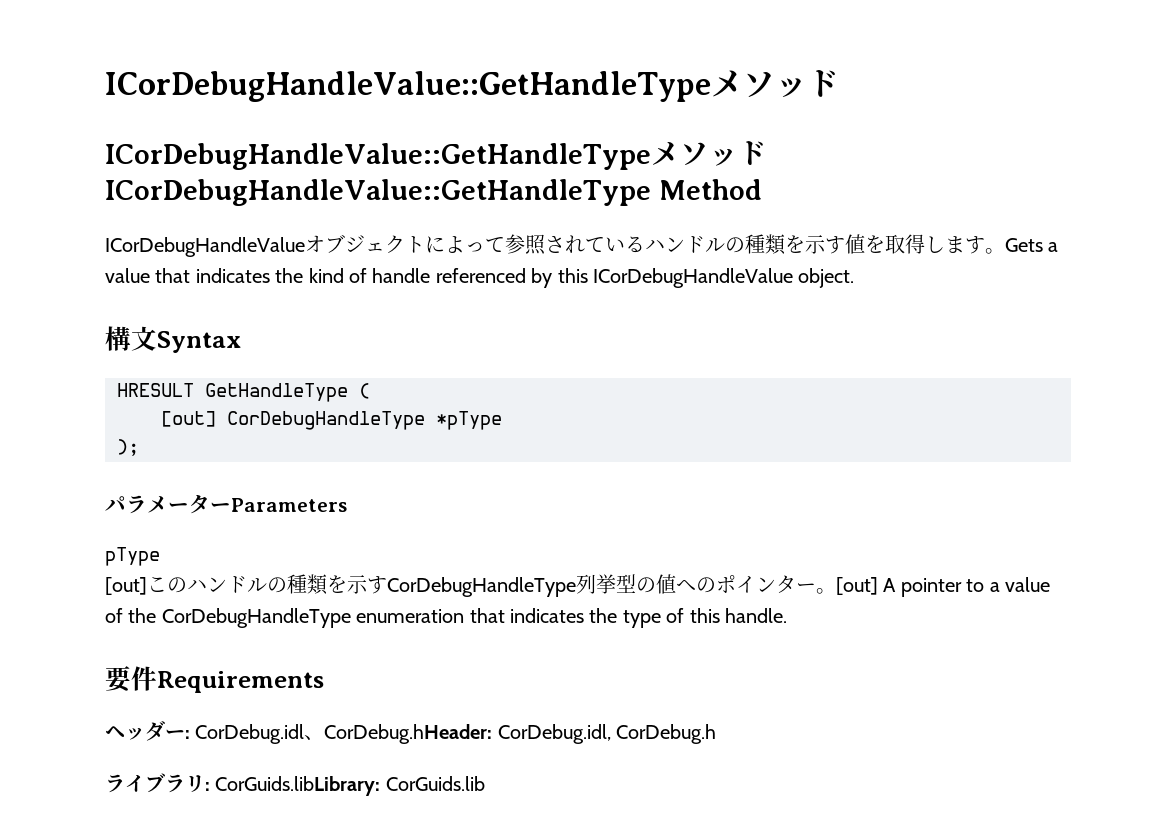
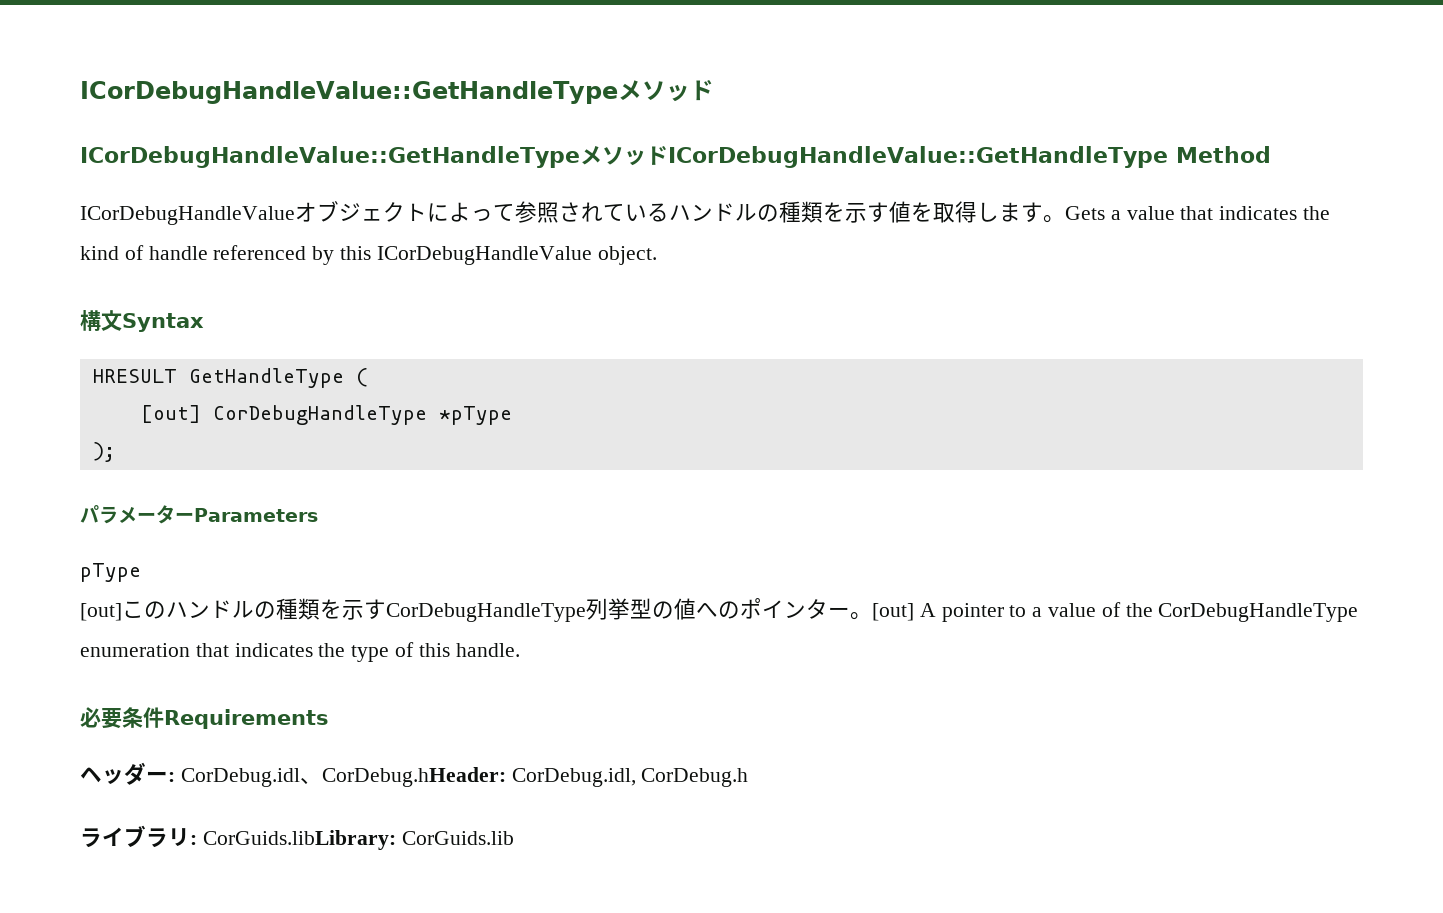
[105,666,132,692] 要 -> [80,707,143,729] 必要条

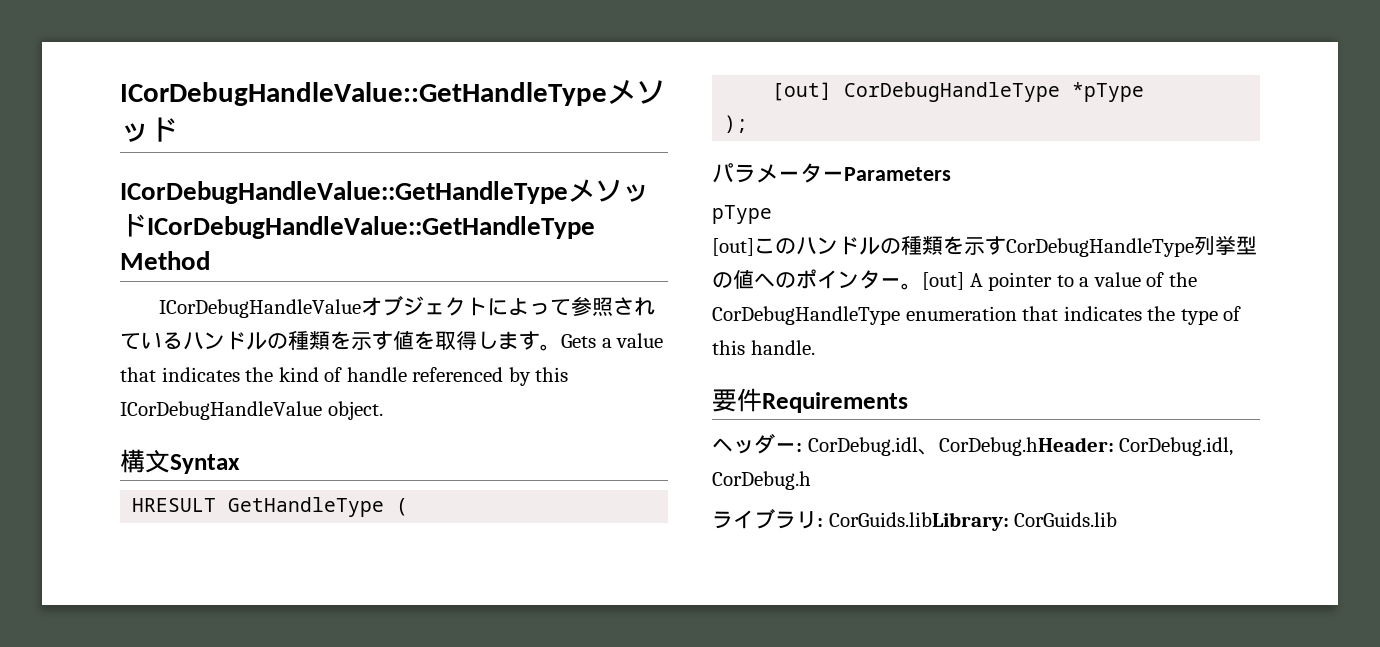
[80,707,143,729] 必要条 -> [712,389,737,412] 要

